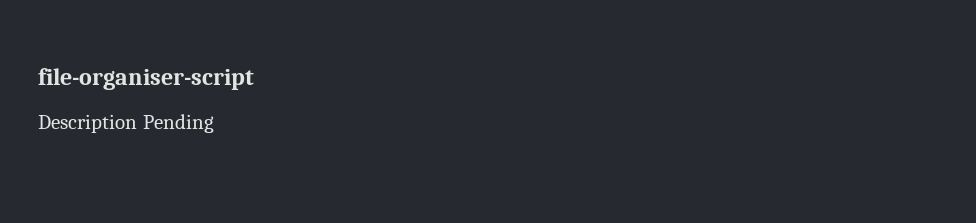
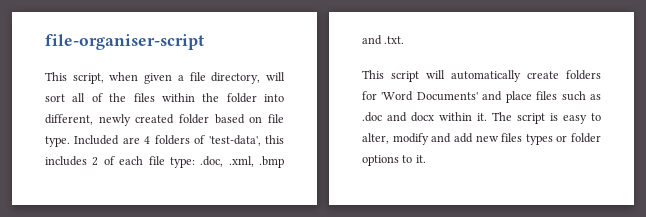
[38,114,214,133] Description Pending -> [45,72,285,84] [45,93,284,103] [45,114,284,126] [45,135,284,147] [45,156,284,168] [362,35,405,45] [362,70,601,82] [362,91,601,103] [362,112,601,124] [362,133,601,145] [362,155,426,166] This script, when given a file directory, will sort all of the files within the folder into different, newly created folder based on file type. Included are 4 folders of 'test-data', this includes 2 of each file type: .doc, .xml, .bmp and .txt. // This script will automatically create folders for 'Word Documents' and place files such as .doc and docx within it. The script is easy to alter, modify and add new files types or folder options to it.

